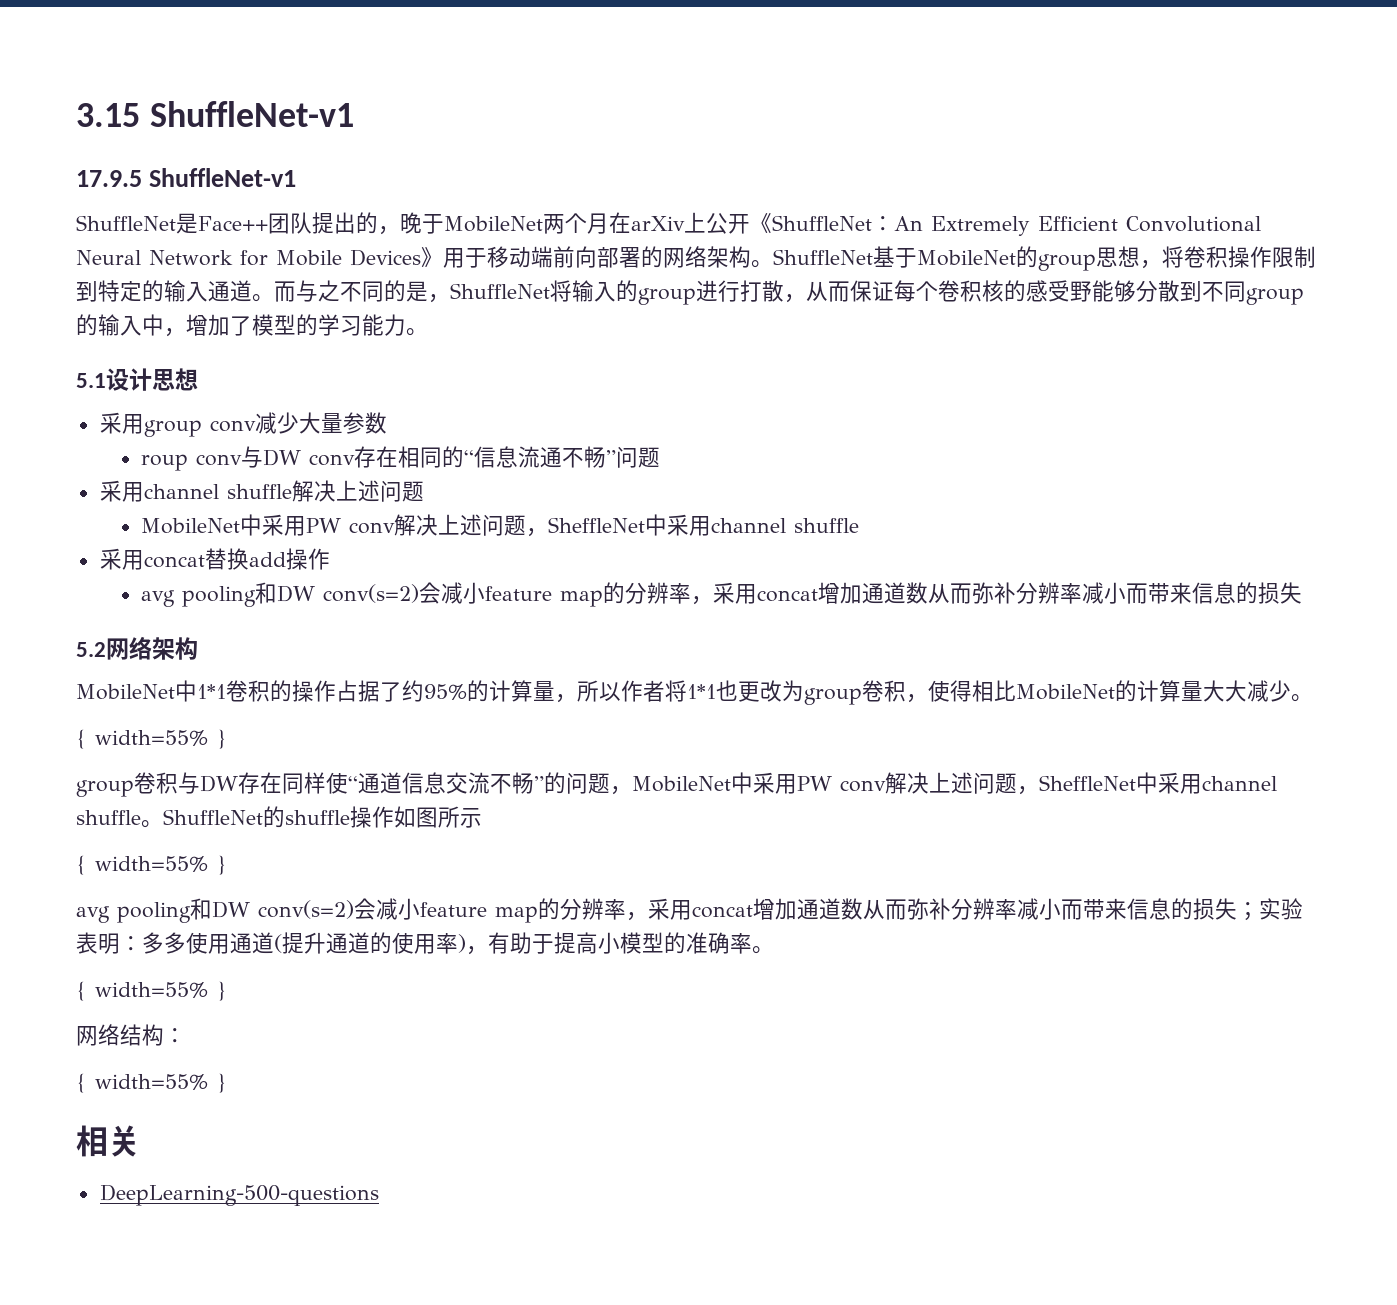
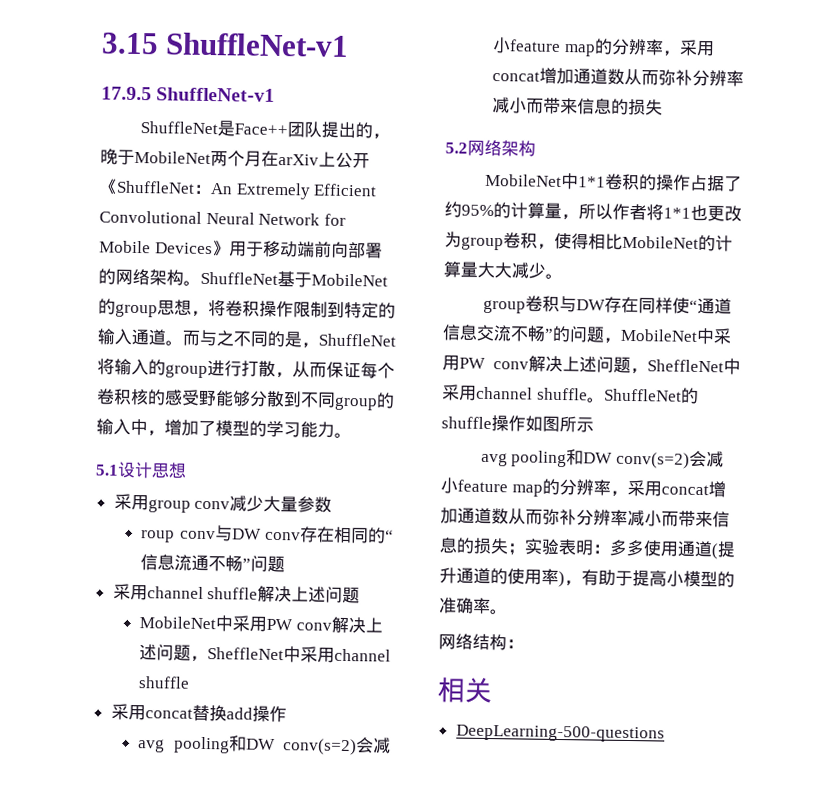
[76,729,227,749] // { width=55% } -> (563, 276) none
[76,855,227,875] // { width=55% } -> (594, 425) none
[76,981,227,1001] // { width=55% } -> (508, 612) none
[76,1073,227,1093] // { width=55% } -> (524, 644) none

